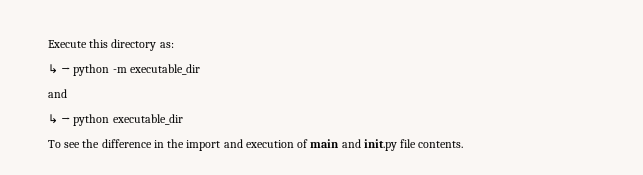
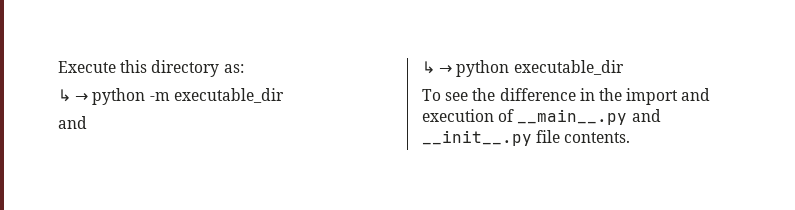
[310,139,397,151] main and init.py -> [517,109,661,125] [422,130,532,146] __main__.py and __init__.py

